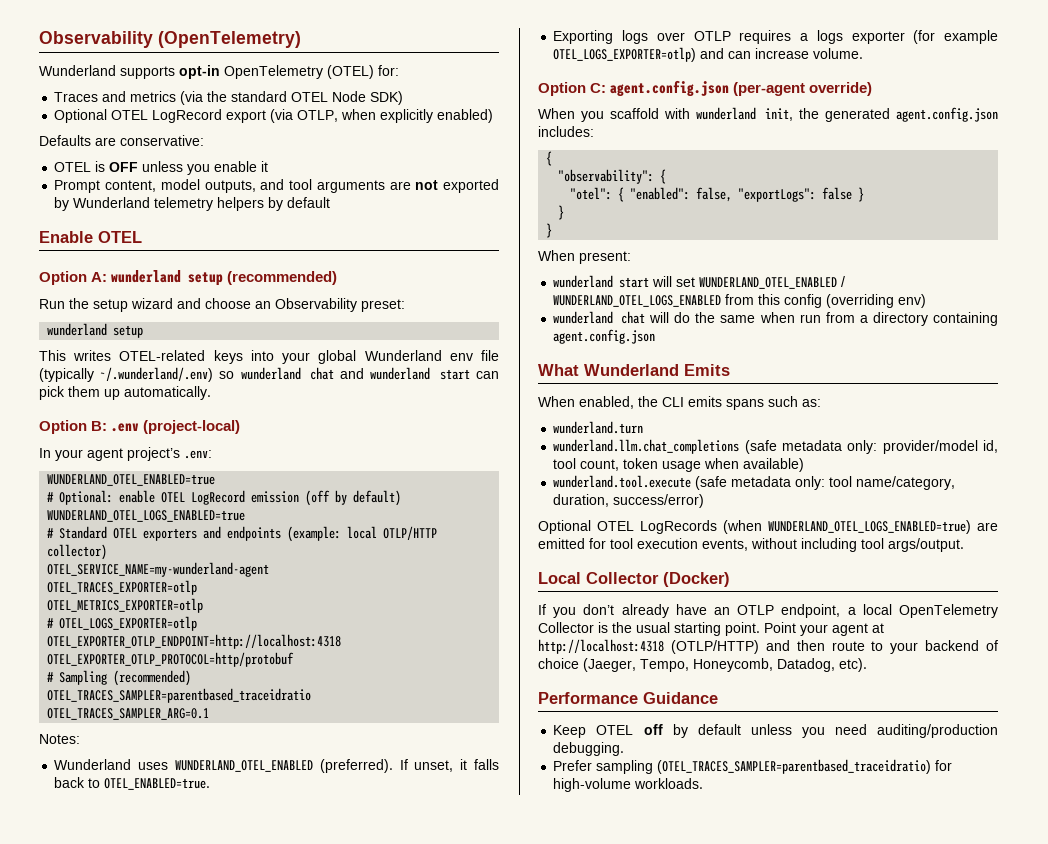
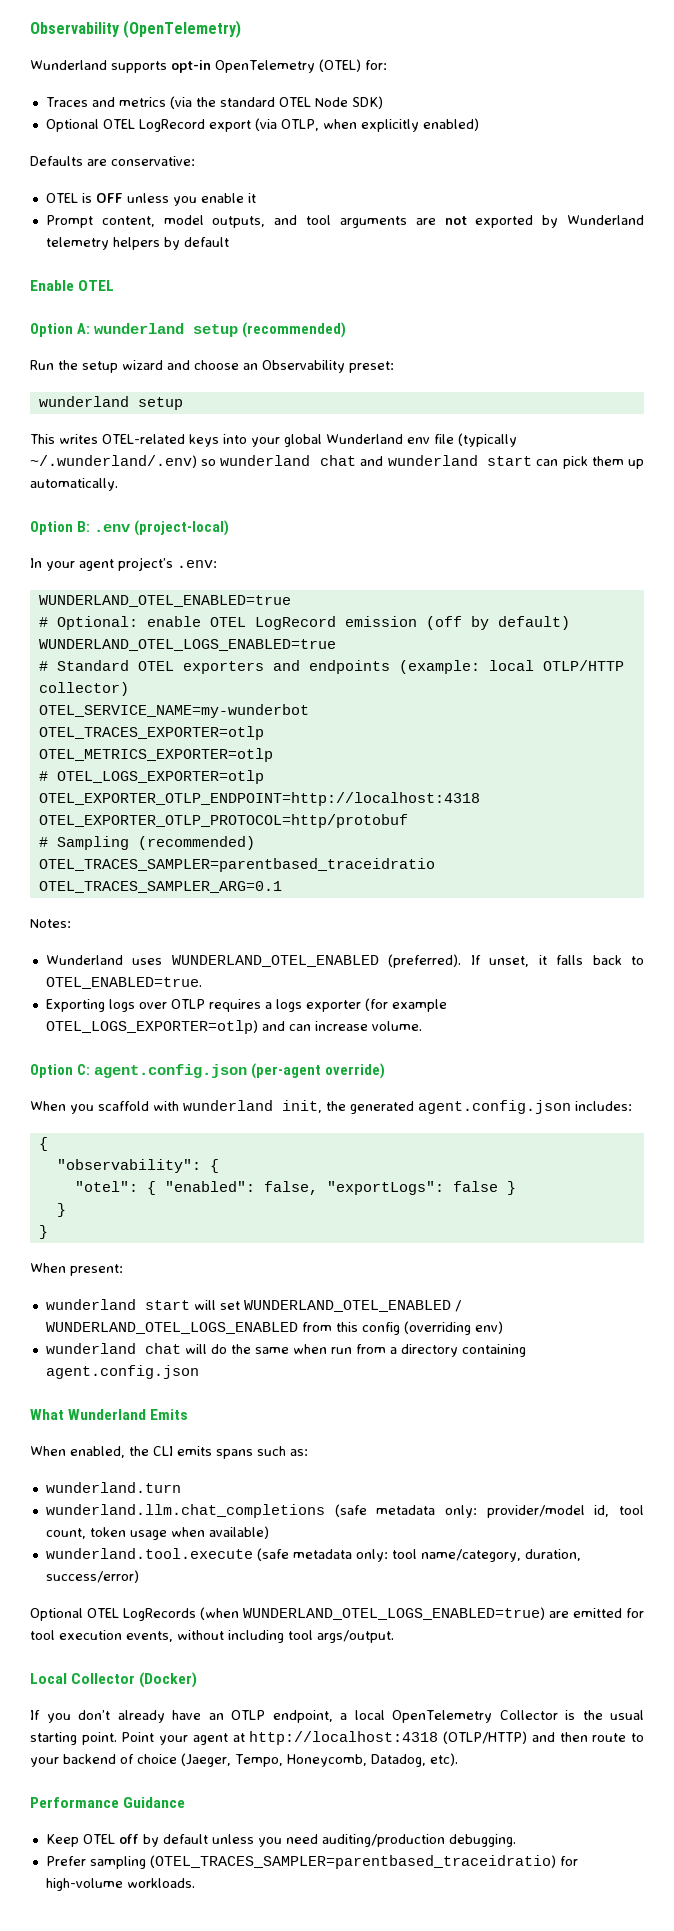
[47,562,270,577] OTEL_SERVICE_NAME=my-wunderland-agent -> [38,704,309,718] OTEL_SERVICE_NAME=my-wunderbot

